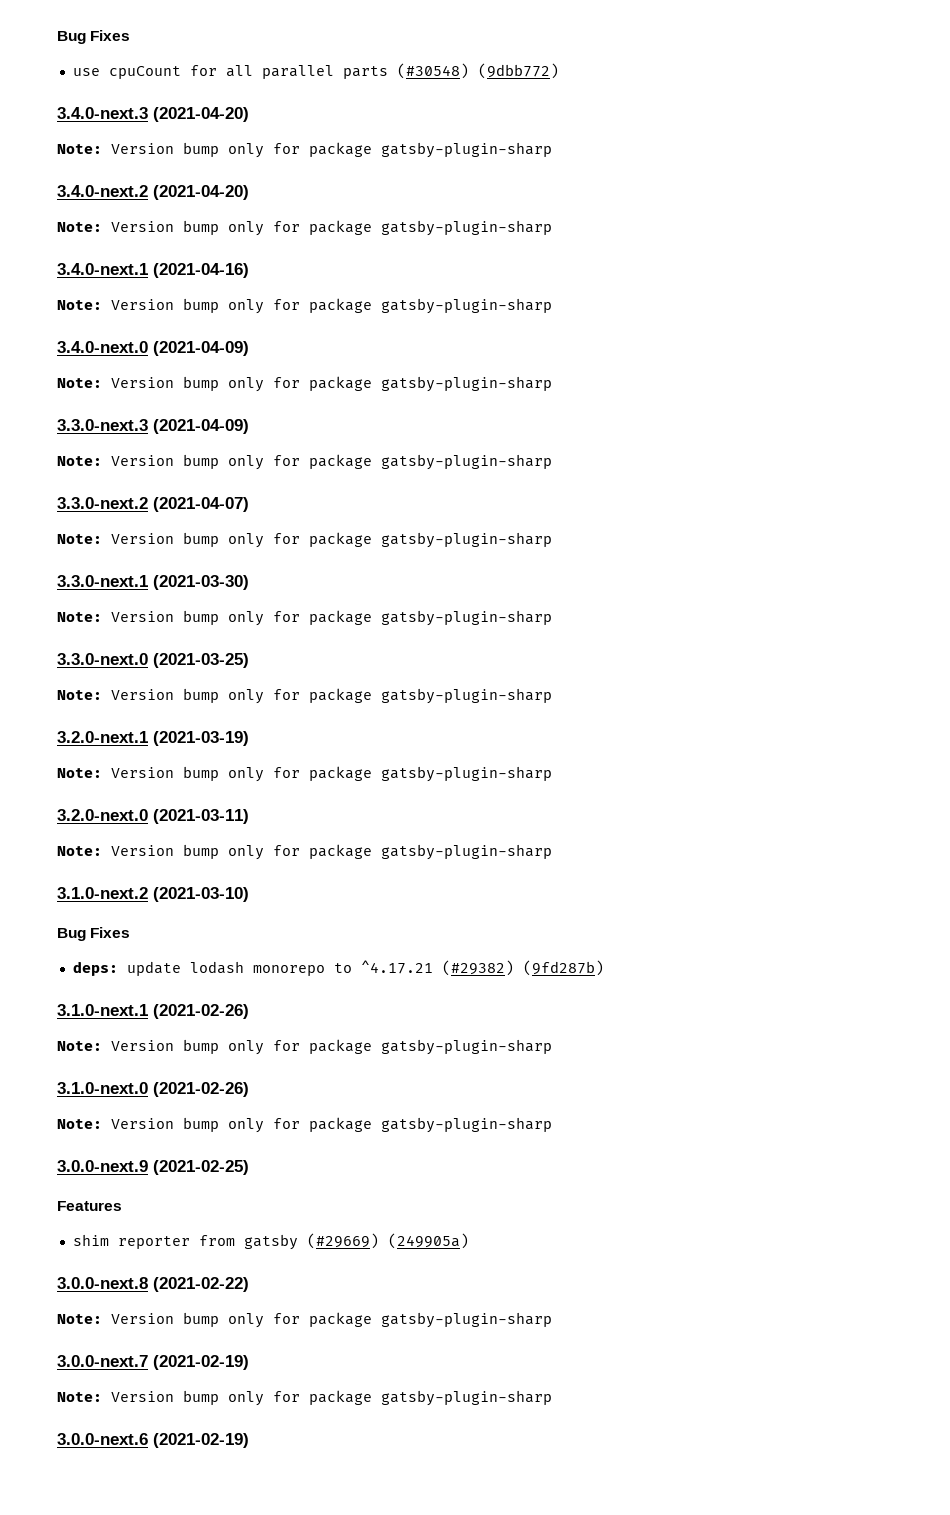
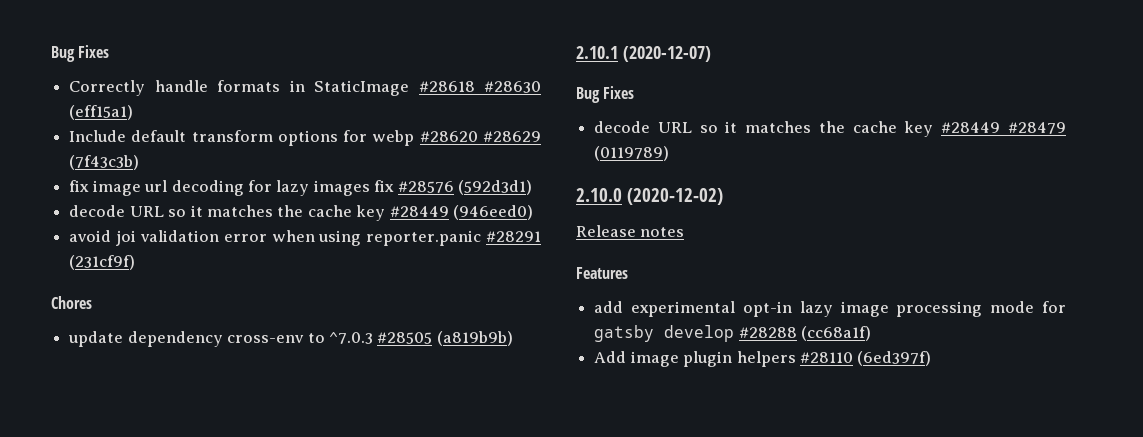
[57,30,131,44] [72,63,559,79] [57,107,249,122] [57,142,552,158] [57,185,249,200] [57,220,552,236] [57,263,249,278] [57,298,552,314] [57,341,249,356] [57,376,552,392] [57,419,249,434] [57,454,552,470] [57,497,249,512] [57,532,552,548] [57,575,249,590] [57,610,552,626] [57,653,249,668] [57,688,552,704] [57,731,249,746] [57,766,552,782] [57,809,249,824] [57,844,552,860] [57,887,249,902] [57,927,131,941] [72,960,604,976] [57,1004,249,1019] [57,1039,552,1055] [57,1082,249,1097] [57,1117,552,1133] [57,1160,249,1175] [57,1201,122,1211] [72,1233,469,1250] [57,1277,249,1292] [57,1312,552,1328] [57,1355,249,1370] [57,1390,552,1406] [57,1433,249,1448] Bug Fixes // use cpuCount for all parallel parts (#30548) (9dbb772) // 3.4.0-next.3 (2021-04-20) // Note: Version bump only for package gatsby-plugin-sharp // 3.4.0-next.2 (2021-04-20) // Note: Version bump only for package gatsby-plugin-sharp // 3.4.0-next.1 (2021-04-16) // Note: Version bump only for package gatsby-plugin-sharp // 3.4.0-next.0 (2021-04-09) // Note: Version bump only for package gatsby-plugin-sharp // 3.3.0-next.3 (2021-04-09) // Note: Version bump only for package gatsby-plugin-sharp // 3.3.0-next.2 (2021-04-07) // Note: Version bump only for package gatsby-plugin-sharp // 3.3.0-next.1 (2021-03-30) // Note: Version bump only for package gatsby-plugin-sharp // 3.3.0-next.0 (2021-03-25) // Note: Version bump only for package gatsby-plugin-sharp // 3.2.0-next.1 (2021-03-19) // Note: Version bump only for package gatsby-plugin-sharp // 3.2.0-next.0 (2021-03-11) // Note: Version bump only for package gatsby-plugin-sharp // 3.1.0-next.2 (2021-03-10) // Bug Fixes // deps: update lodash monorepo to ^4.17.21 (#29382) (9fd287b) // 3.1.0-next.1 (2021-02-26) // Note: Version bump only for package gatsby-plugin-sharp // 3.1.0-next.0 (2021-02-26) // Note: Version bump only for package gatsby-plugin-sharp // 3.0.0-next.9 (2021-02-25) // Features // shim reporter from gatsby (#29669) (249905a) // 3.0.0-next.8 (2021-02-22) // Note: Version bump only for package gatsby-plugin-sharp // 3.0.0-next.7 (2021-02-19) // Note: Version bump only for package gatsby-plugin-sharp // 3.0.0-next.6 (2021-02-19) -> [51,45,110,62] [69,80,541,96] [69,105,134,120] [69,130,541,146] [69,155,140,170] [69,180,533,196] [69,205,534,221] [69,230,541,246] [69,255,136,270] [51,296,92,309] [68,331,513,347] [576,46,711,62] [576,86,635,103] [594,121,1066,137] [594,146,670,161] [576,188,723,205] [576,225,685,237] [576,267,628,279] [594,301,1066,317] [594,325,872,342] [594,351,932,367] Bug Fixes // Correctly handle formats in StaticImage #28618 #28630 (eff15a1) // Include default transform options for webp #28620 #28629 (7f43c3b) // fix image url decoding for lazy images fix #28576 (592d3d1) // decode URL so it matches the cache key #28449 (946eed0) // avoid joi validation error when using reporter.panic #28291 (231cf9f) // Chores // update dependency cross-env to ^7.0.3 #28505 (a819b9b) // 2.10.1 (2020-12-07) // Bug Fixes // decode URL so it matches the cache key #28449 #28479 (0119789) // 2.10.0 (2020-12-02) // Release notes // Features // add experimental opt-in lazy image processing mode for gatsby develop #28288 (cc68a1f) // Add image plugin helpers #28110 (6ed397f)

